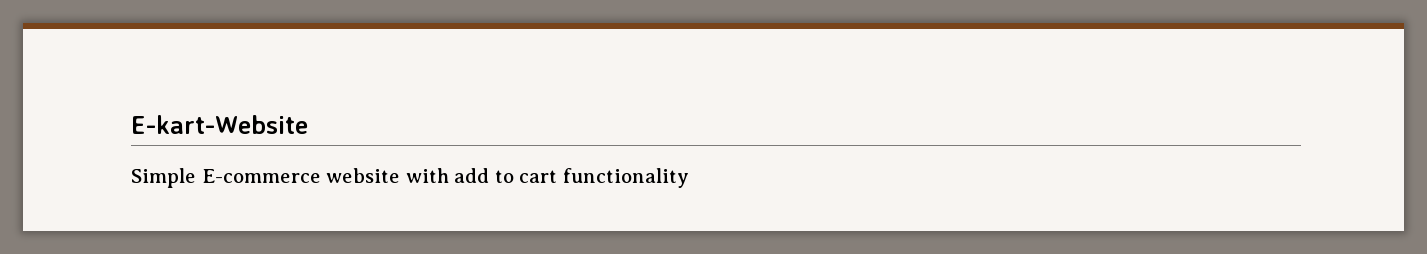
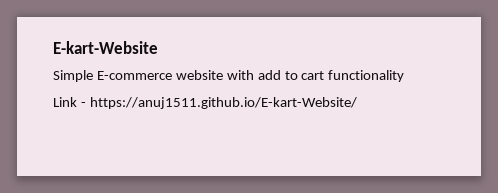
(689, 178) none -> [53,97,357,109] // Link - https://anuj1511.github.io/E-kart-Website/

